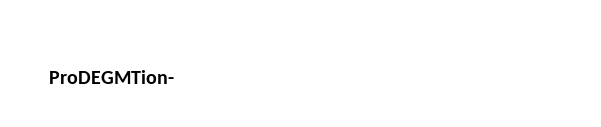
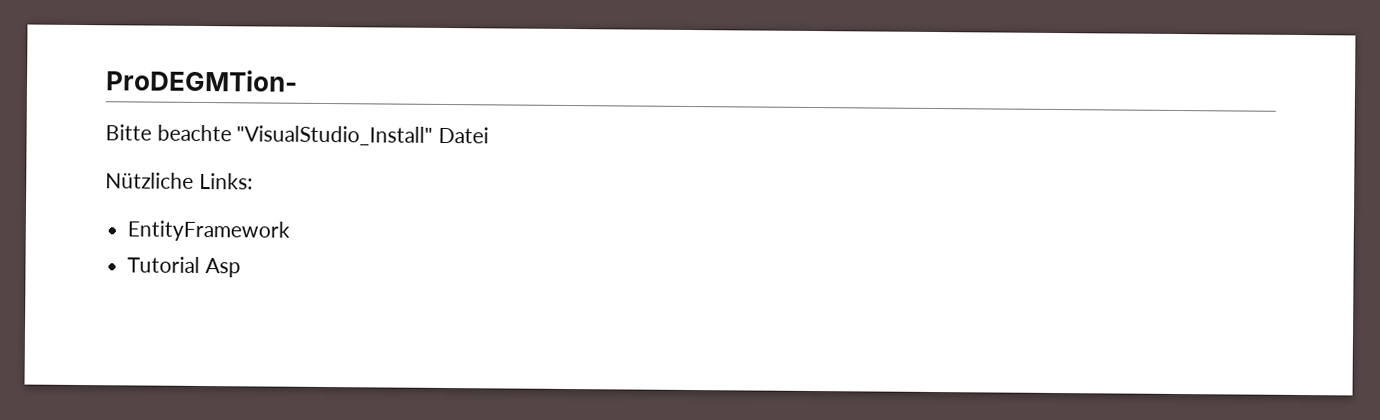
(174, 77) none -> [105,124,490,146] [105,172,253,190] [127,220,291,242] [127,256,241,278] // Bitte beachte "VisualStudio_Install" Datei // Nützliche Links: // EntityFramework // Tutorial Asp

